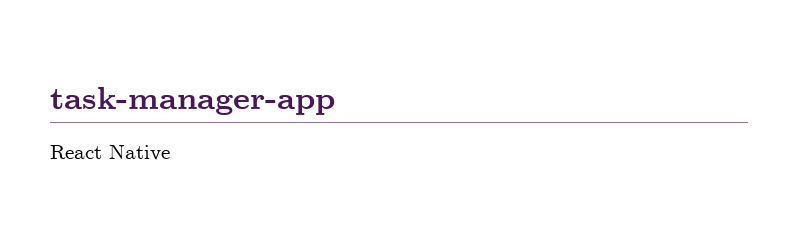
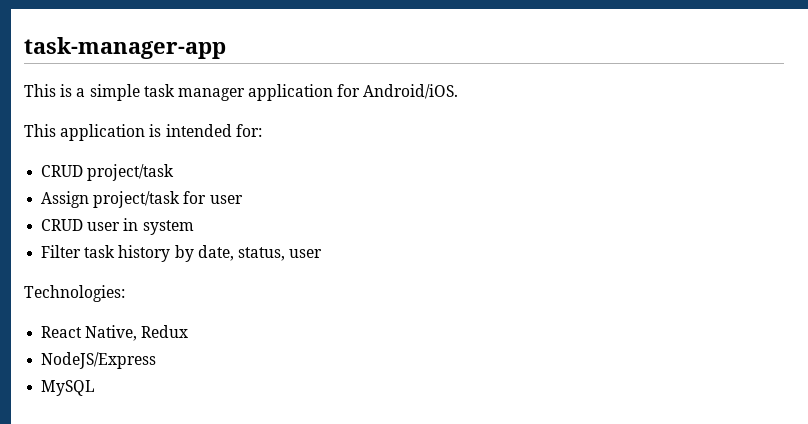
[50,144,170,161] React Native -> [24,84,459,101] [24,124,262,141] [41,164,175,181] [41,191,243,208] [41,218,194,235] [41,245,323,262] [24,285,125,302] [41,325,189,341] [41,352,157,369] [41,380,96,396] This is a simple task manager application for Android/iOS. // This application is intended for: // CRUD project/task // Assign project/task for user // CRUD user in system // Filter task history by date, status, user // Technologies: // React Native, Redux // NodeJS/Express // MySQL

